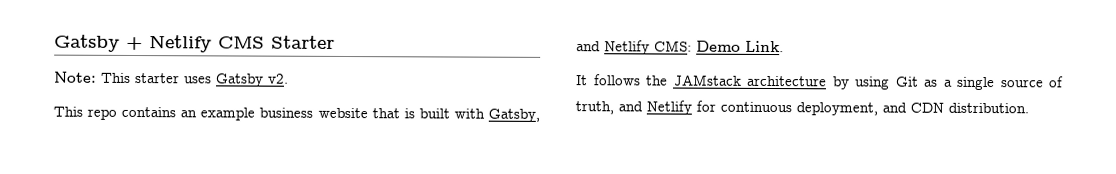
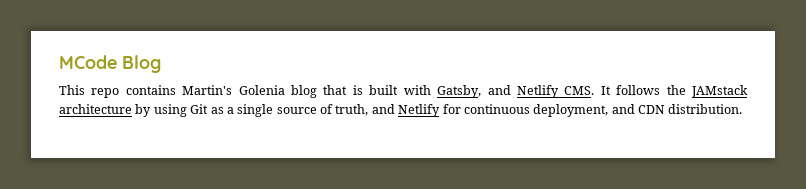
[54,34,335,53] [54,71,289,87] Gatsby + Netlify CMS Starter // Note: This starter uses Gatsby v2. -> [59,55,161,73] MCode Blog
[180,107,368,121] an example business website -> [182,85,318,98] Martin's Golenia blog
[654,40,784,53] CMS: Demo Link. // -> [564,86,595,95] CMS.

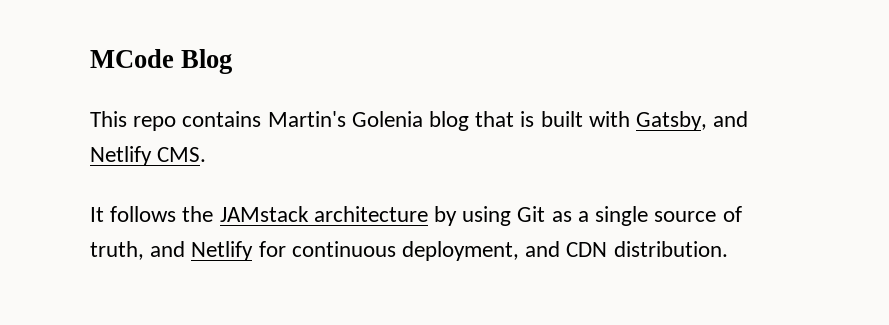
(595, 90) none -> (207, 154) //

